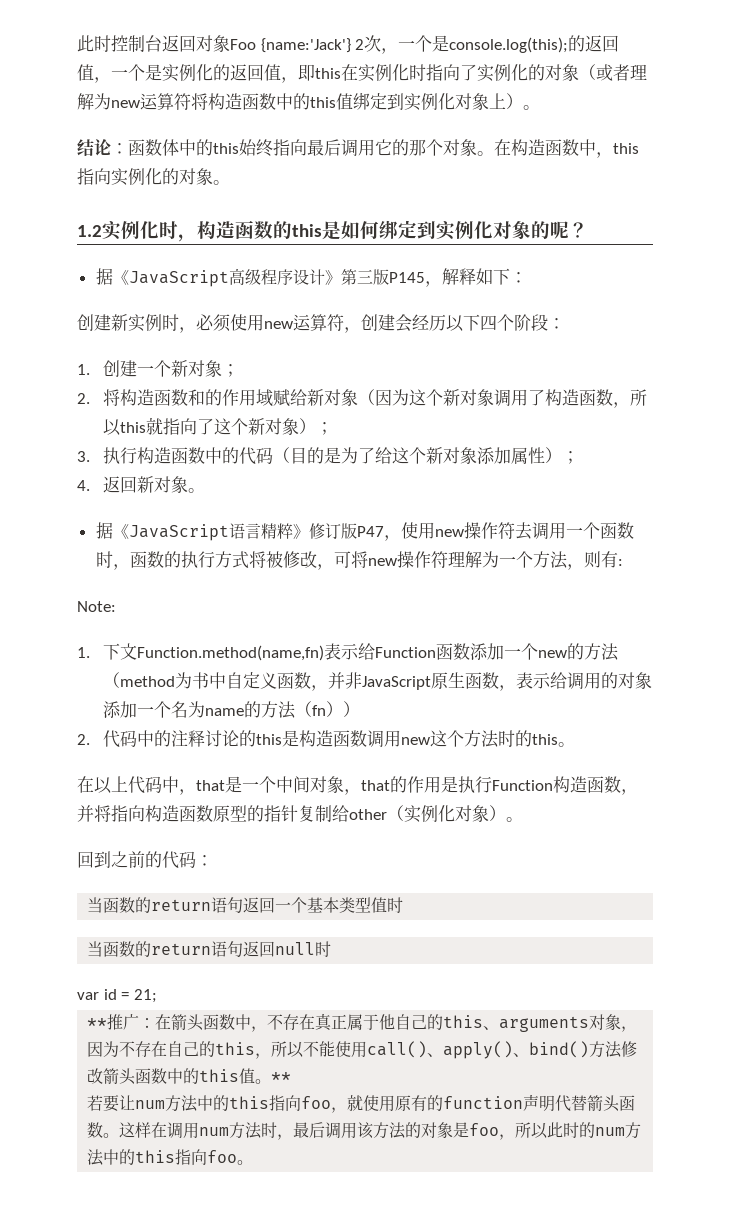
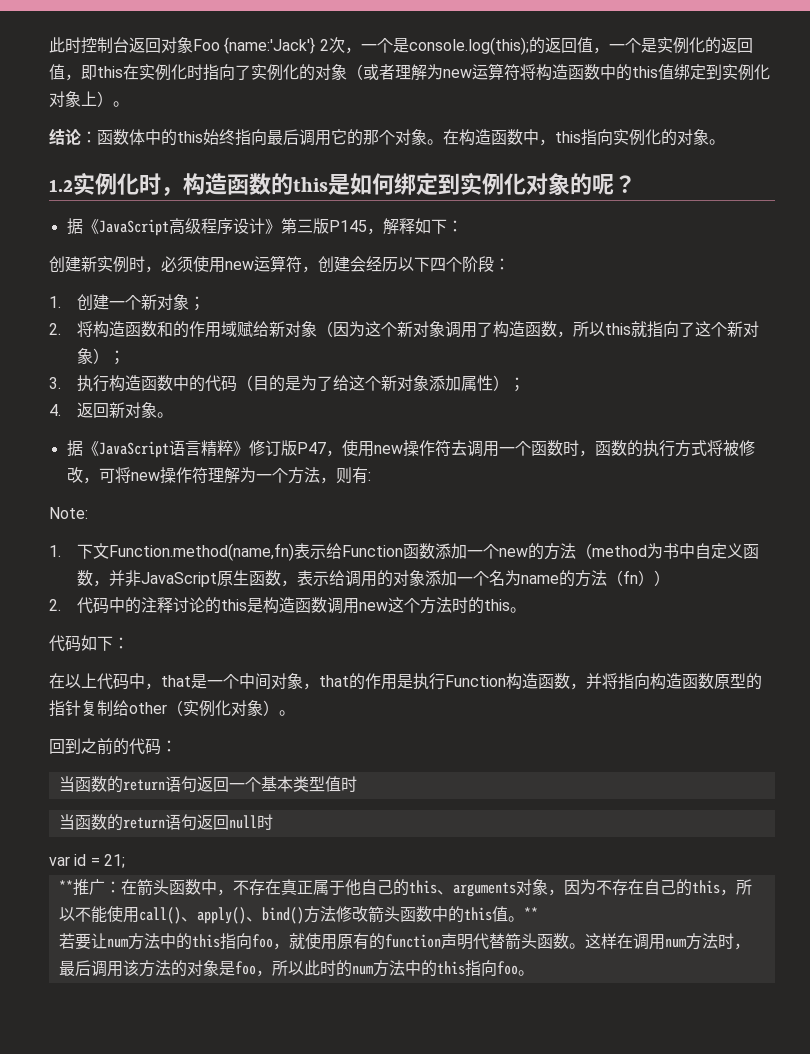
(575, 744) none -> [49,635,129,652] // 代码如下：

